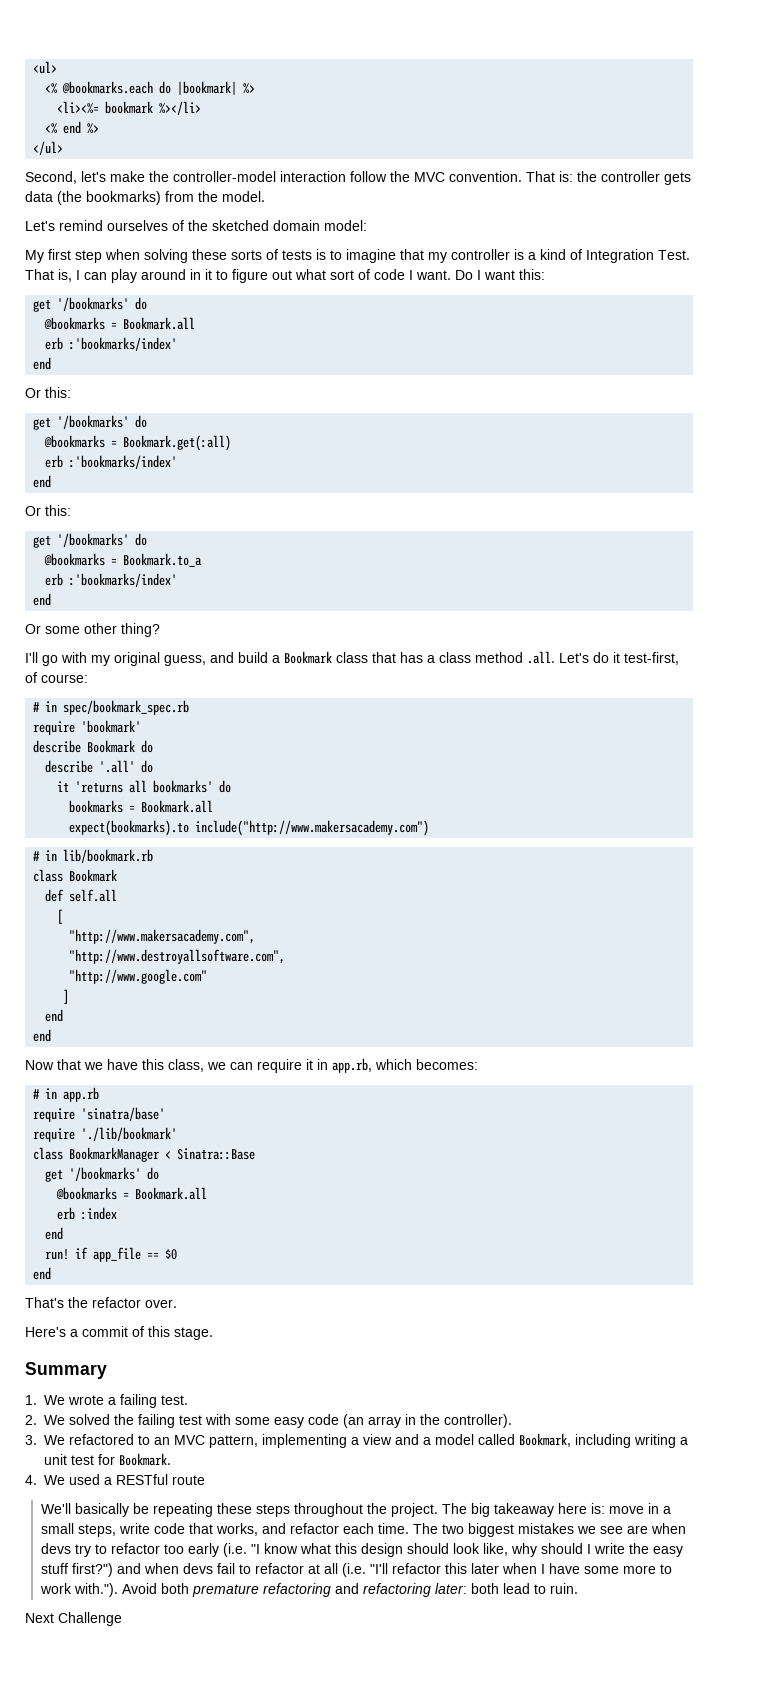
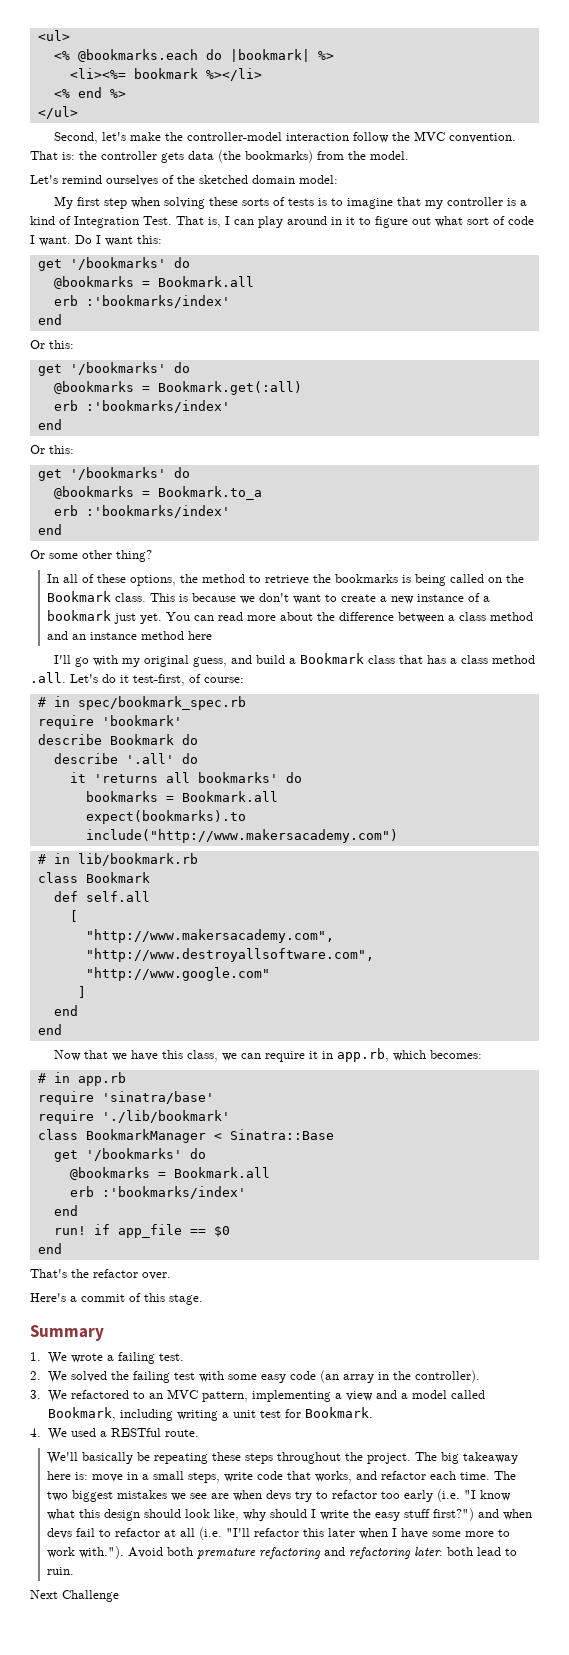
(160, 630) none -> [47,574,525,586] [47,591,491,604] [47,610,534,624] [47,631,213,640] // In all of these options, the method to retrieve the bookmarks is being called on the Bookmark class. This is because we don't want to create a new instance of a bookmark just yet. You can read more about the difference between a class method and an instance method here
[81,1207,118,1220] :index -> [101,1186,246,1199] :'bookmarks/index'
[172,1475,205,1485] route -> [164,1429,199,1437] route.

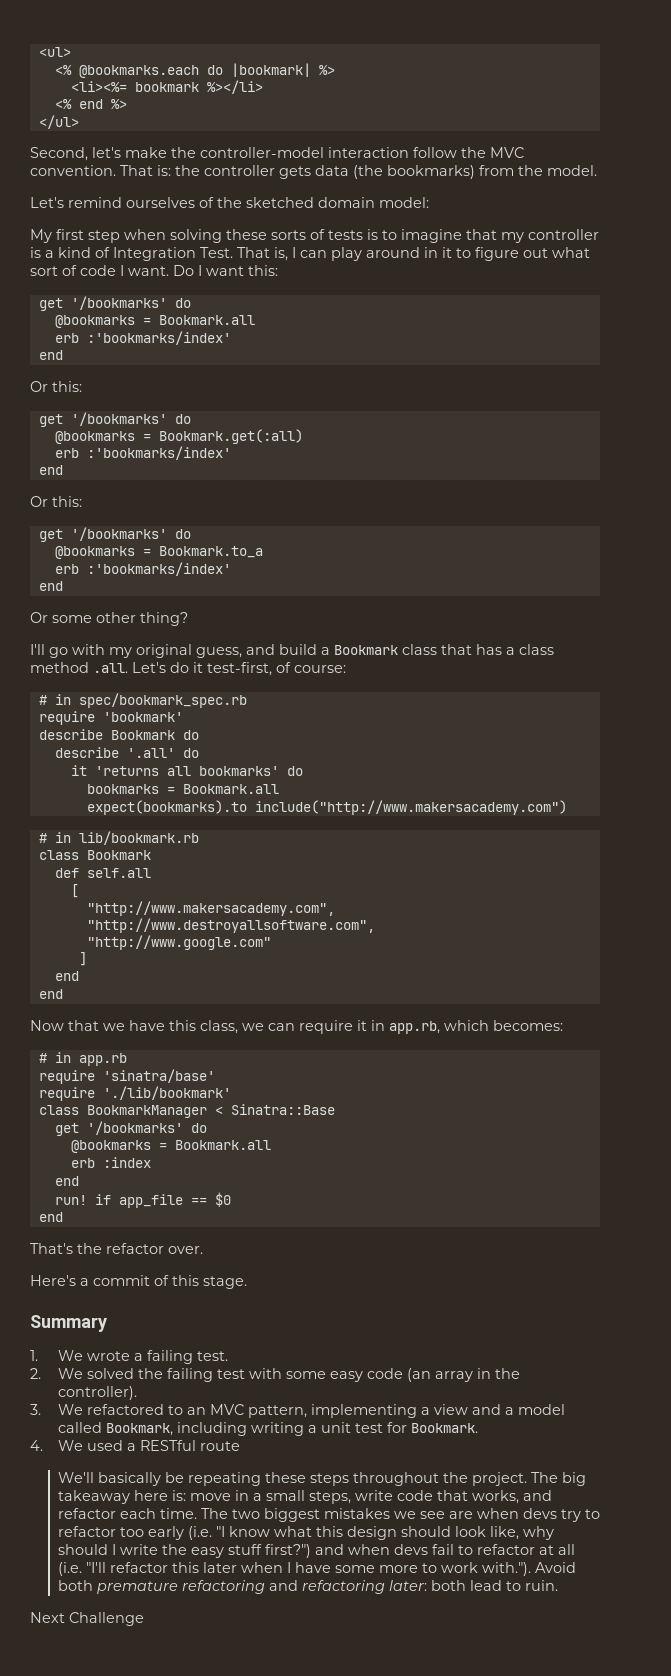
[47,574,525,586] [47,591,491,604] [47,610,534,624] [47,631,213,640] // In all of these options, the method to retrieve the bookmarks is being called on the Bookmark class. This is because we don't want to create a new instance of a bookmark just yet. You can read more about the difference between a class method and an instance method here -> (188, 619) none
[101,1186,246,1199] :'bookmarks/index' -> [102,1157,151,1168] :index
[164,1429,199,1437] route. -> [199,1441,240,1451] route

